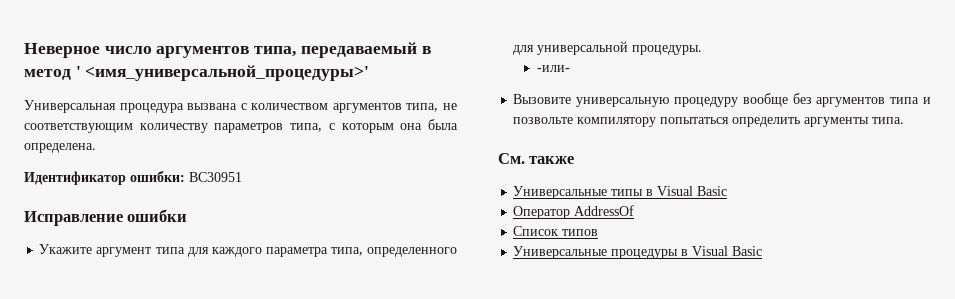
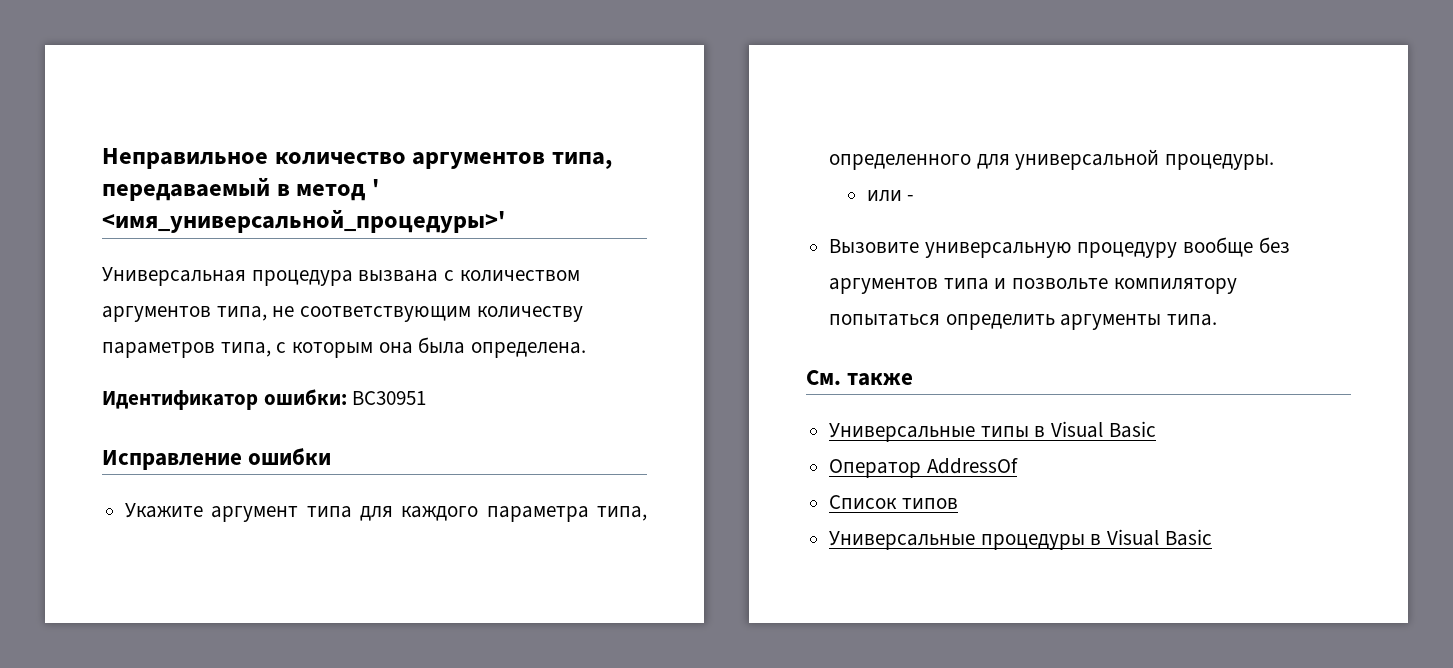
[24,43,152,58] Неверное число -> [102,148,406,169] Неправильное количество
[536,65,570,72] -или- -> [866,190,915,202] или -

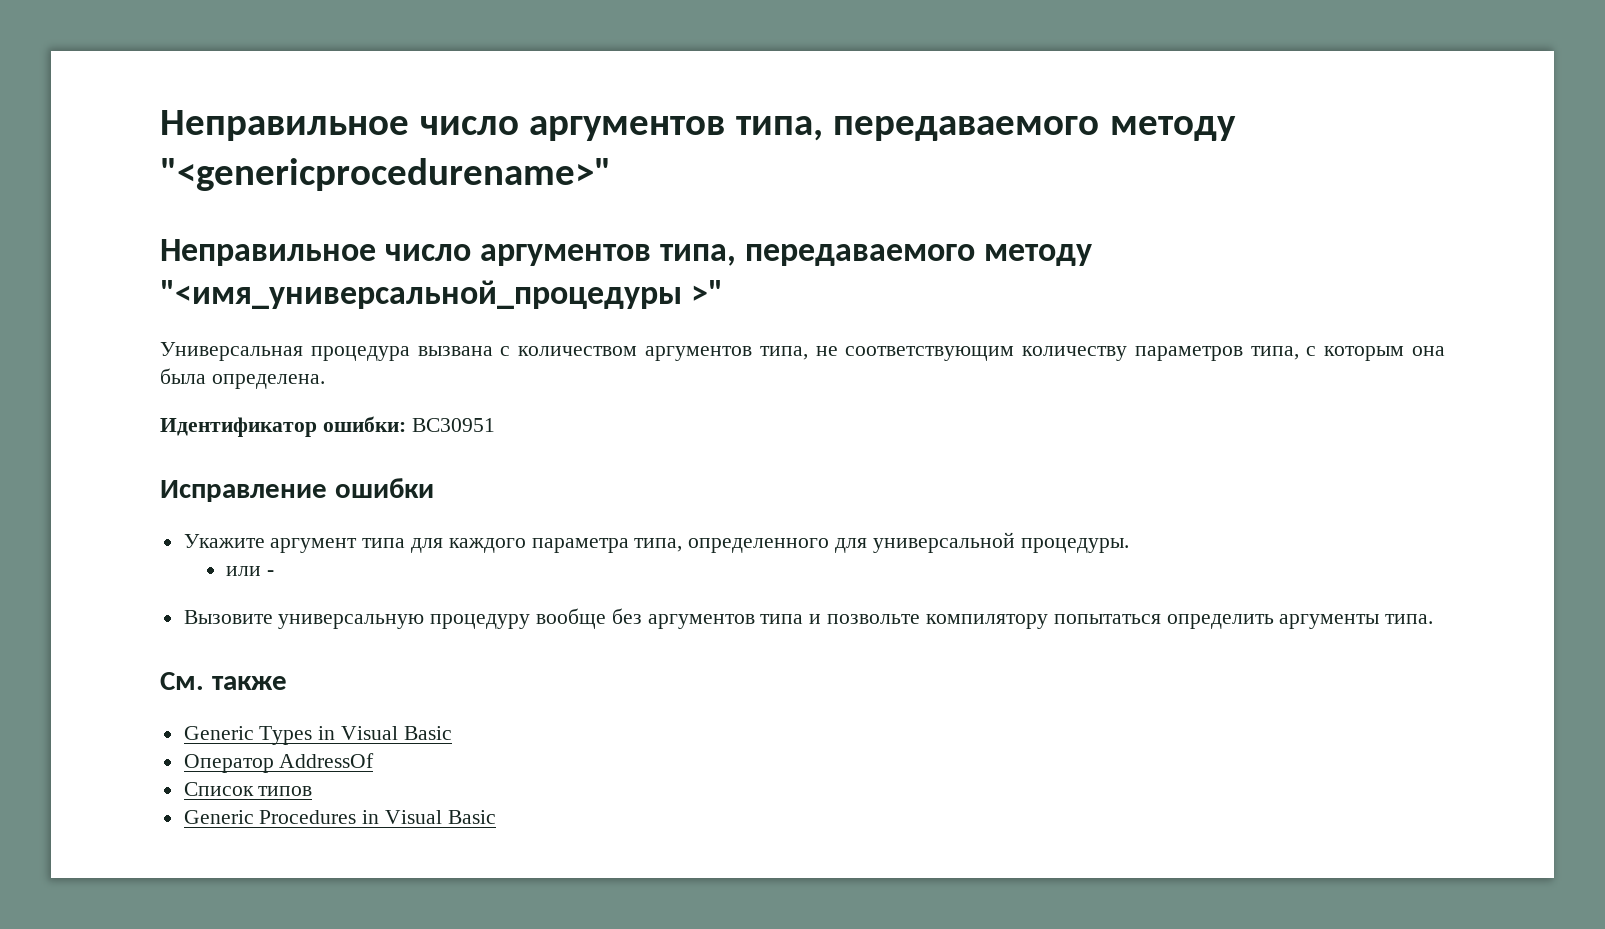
[102,148,612,169] [102,177,379,201] [102,209,505,233] Неправильное количество аргументов типа, передаваемый в метод ' <имя_универсальной_процедуры>' -> [160,110,1236,141] [160,158,611,191] [160,239,1093,266] [160,280,724,309] Неправильное число аргументов типа, передаваемого методу "<genericprocedurename>" // Неправильное число аргументов типа, передаваемого методу "<имя_универсальной_процедуры >"
[829,423,1046,442] Универсальные типы в -> [183,726,336,745] Generic Types in
[829,531,1102,550] Универсальные процедуры в -> [183,810,380,824] Generic Procedures in

